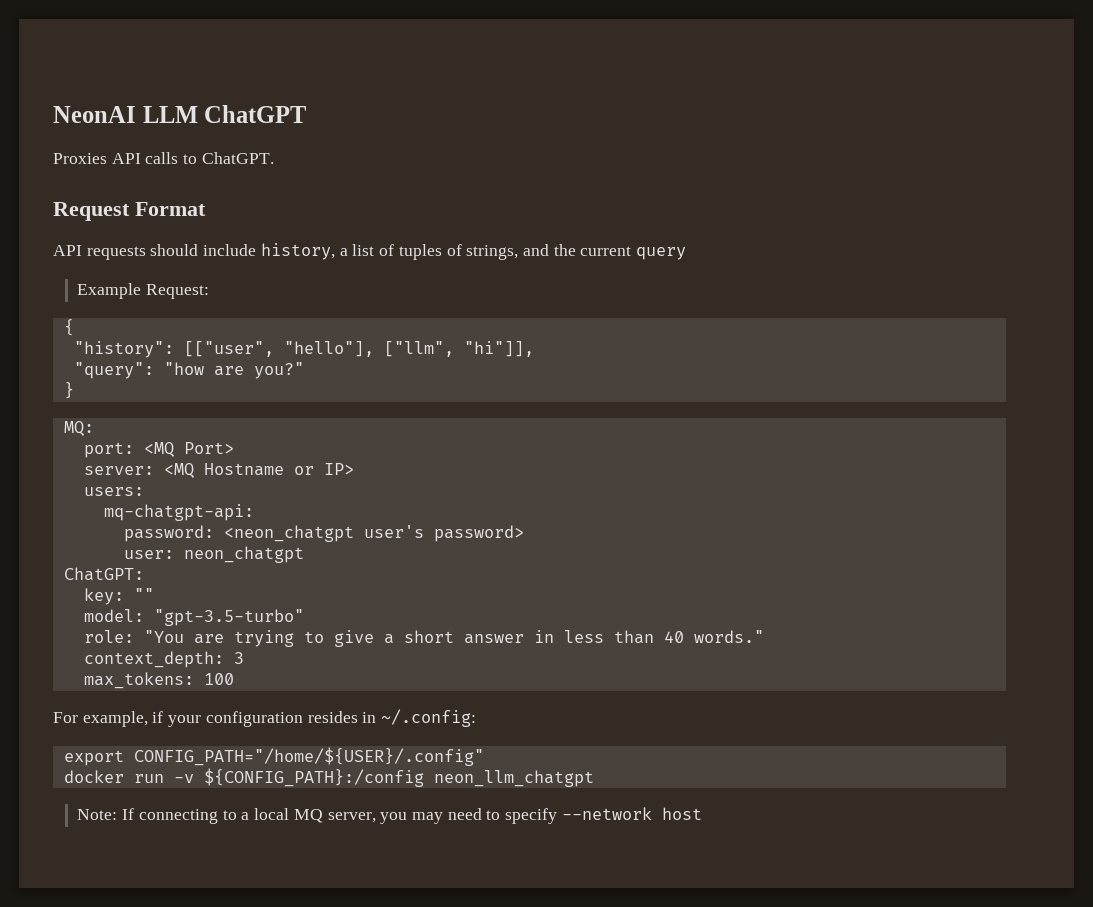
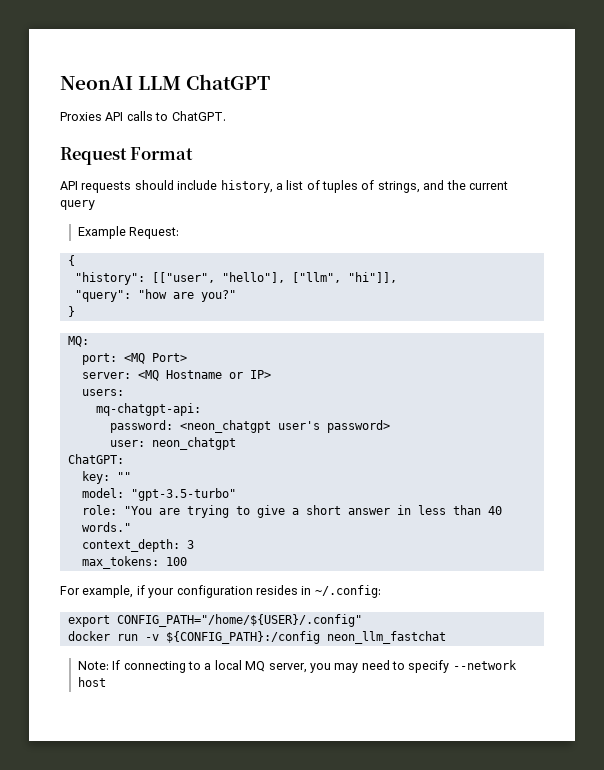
[433,770,594,787] neon_llm_chatgpt -> [326,631,446,644] neon_llm_fastchat

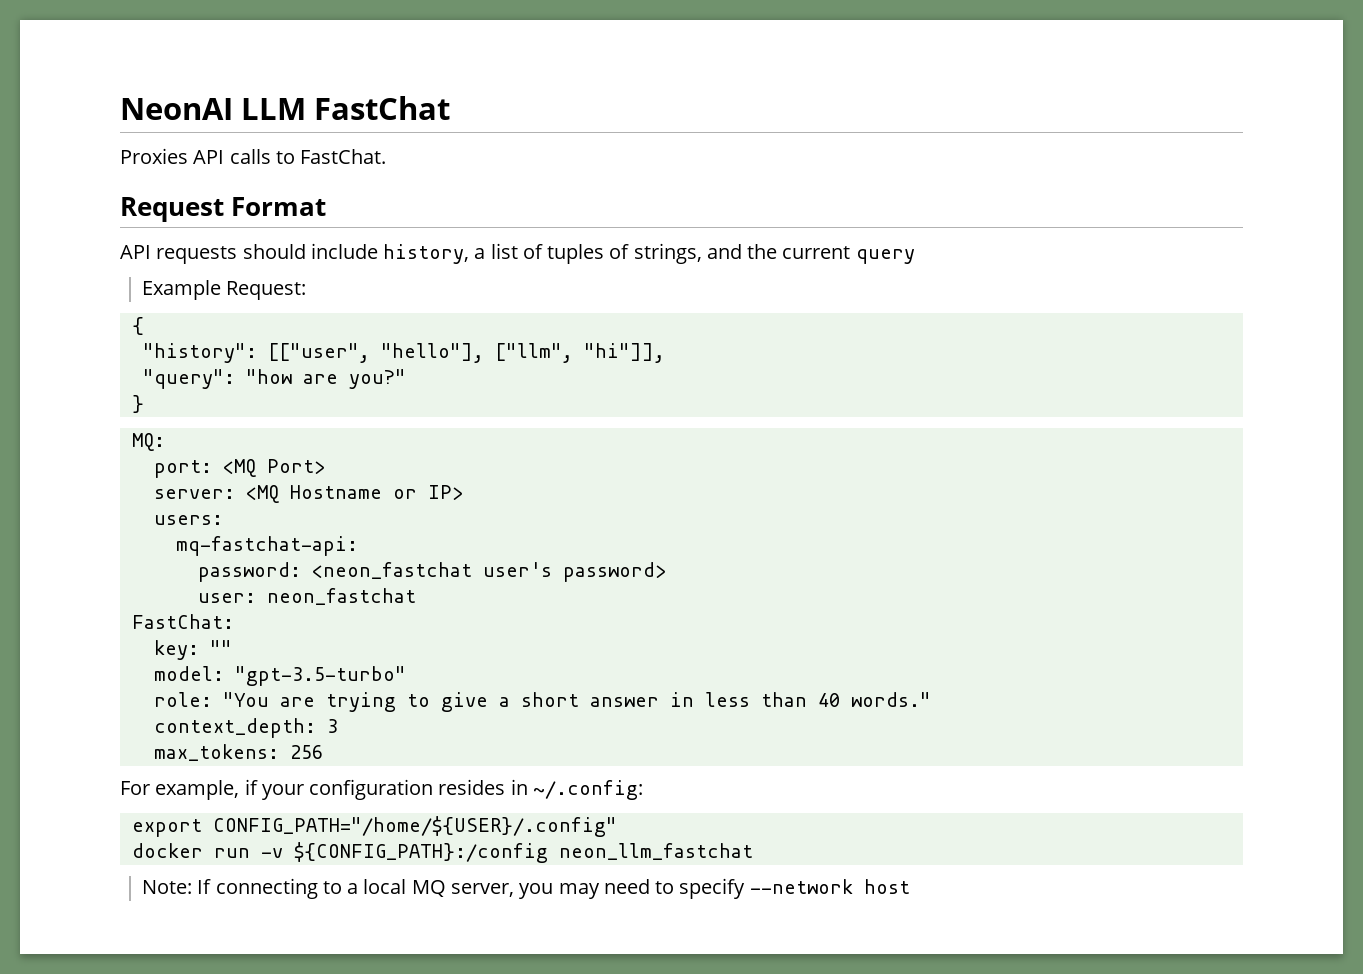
[186,74,271,90] ChatGPT -> [314,96,451,120] FastChat
[171,111,226,121] ChatGPT. -> [300,149,387,164] FastChat.
[95,403,201,416] mq-chatgpt-api: -> [175,536,358,556] mq-fastchat-api:
[179,420,271,433] <neon_chatgpt -> [311,562,472,579] <neon_fastchat
[151,437,236,450] [67,454,124,464] neon_chatgpt // ChatGPT: -> [266,588,416,605] [131,614,234,629] neon_fastchat // FastChat:
[165,557,187,566] 100 -> [289,745,323,759] 256

